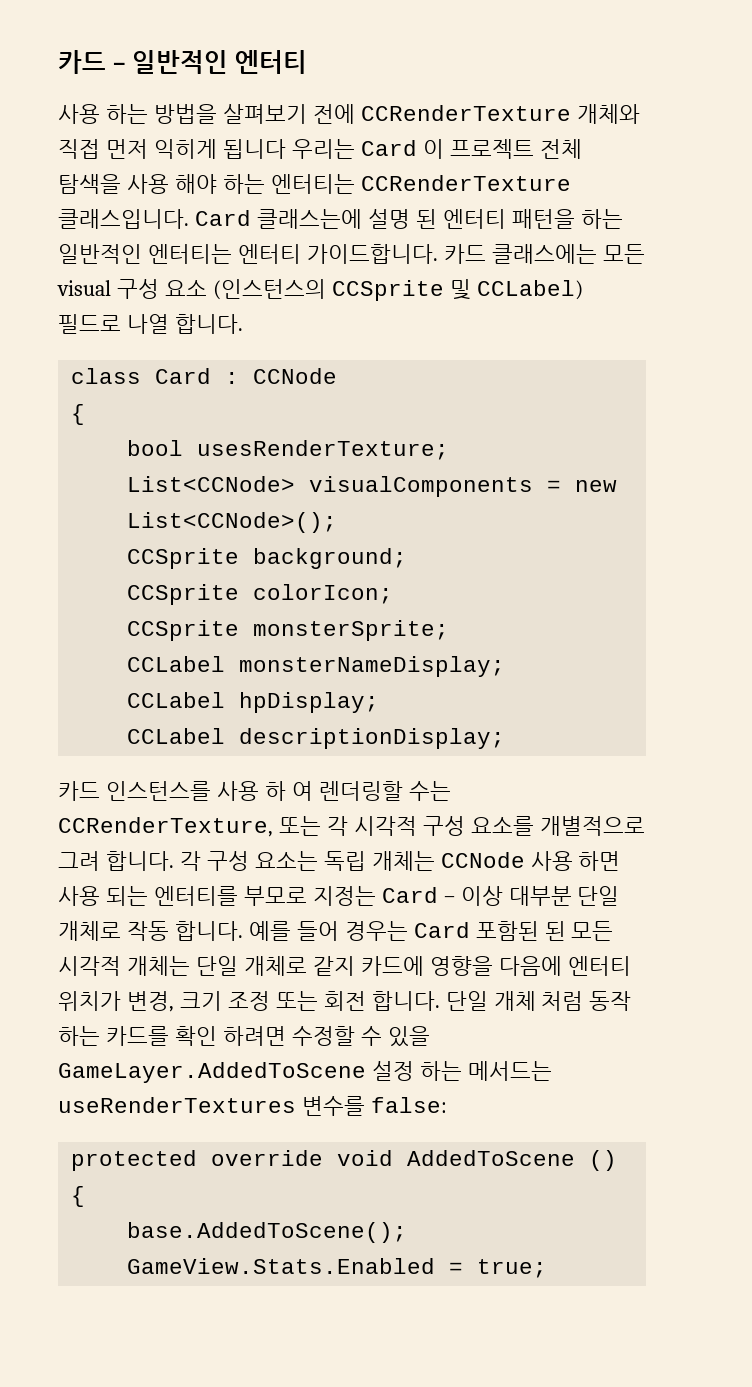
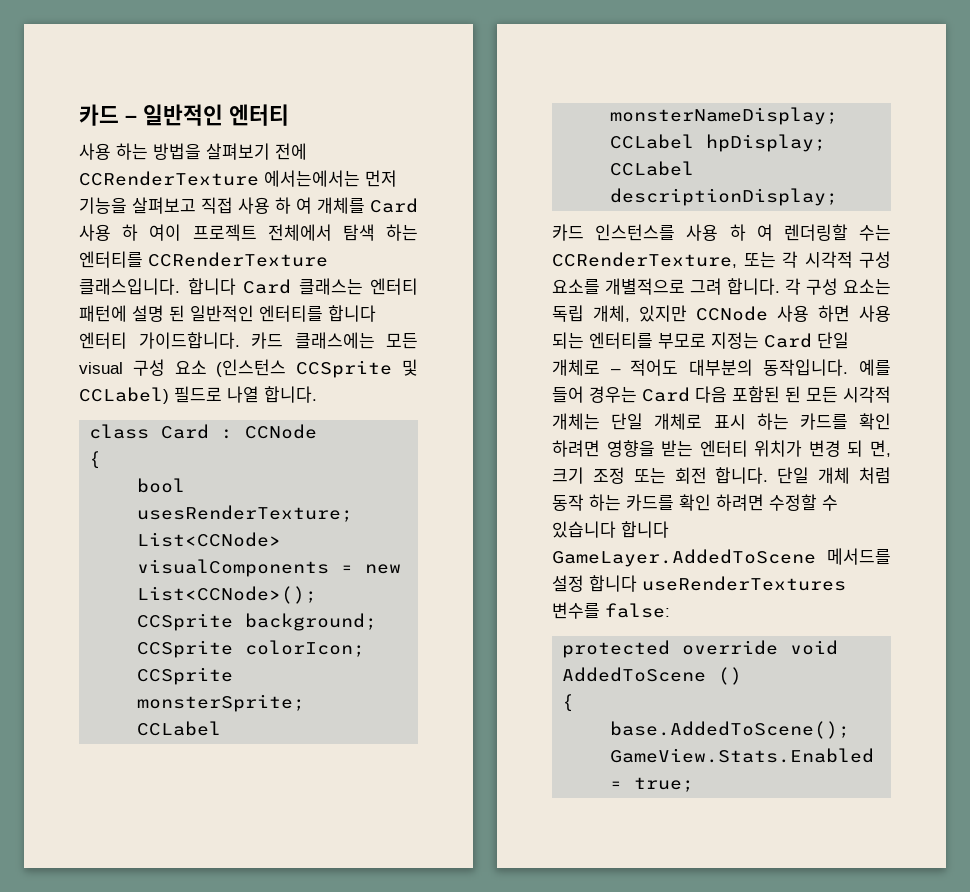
[576,104,640,124] [58,139,582,159] [58,174,571,194] [58,209,623,229] [58,244,232,264] 개체와 직접 먼저 익히게 됩니다 우리는 Card 이 프로젝트 전체 탐색을 사용 해야 하는 엔터티는 CCRenderTexture 클래스입니다. Card 클래스는에 설명 된 엔터티 패턴을 하는 일반적인 엔터티는 -> [264,170,397,187] [79,197,418,214] [79,224,418,241] [79,251,328,268] [79,278,418,295] [79,305,376,322] 에서는에서는 먼저 기능을 살펴보고 직접 사용 하 여 개체를 Card 사용 하 여이 프로젝트 전체에서 탐색 하는 엔터티를 CCRenderTexture 클래스입니다. 합니다 Card 클래스는 엔터티 패턴에 설명 된 일반적인 엔터티를 합니다
[212,279,326,300] (인스턴스의 -> [216,359,287,377] (인스턴스
[371,851,435,871] 개체는 -> [593,305,687,322] 개체, 있지만
[443,886,620,906] [58,921,243,941] – 이상 대부분 단일 개체로 작동 합니다. -> [817,332,849,349] [552,359,849,376] 단일 개체로 – 적어도 대부분의 동작입니다.
(470, 930) none -> [695,386,727,403] 다음
[312,956,631,976] [58,991,174,1012] 같지 카드에 영향을 다음에 엔터티 위치가 변경, -> [713,413,891,430] [552,440,891,457] 표시 하는 카드를 확인 하려면 영향을 받는 엔터티 위치가 변경 되 면,
[387,1026,430,1047] [58,1061,552,1083] 있을 GameLayer.AddedToScene 설정 하는 메서드는 -> [552,521,669,538] [552,548,891,567] [552,575,637,592] 있습니다 합니다 GameLayer.AddedToScene 메서드를 설정 합니다

